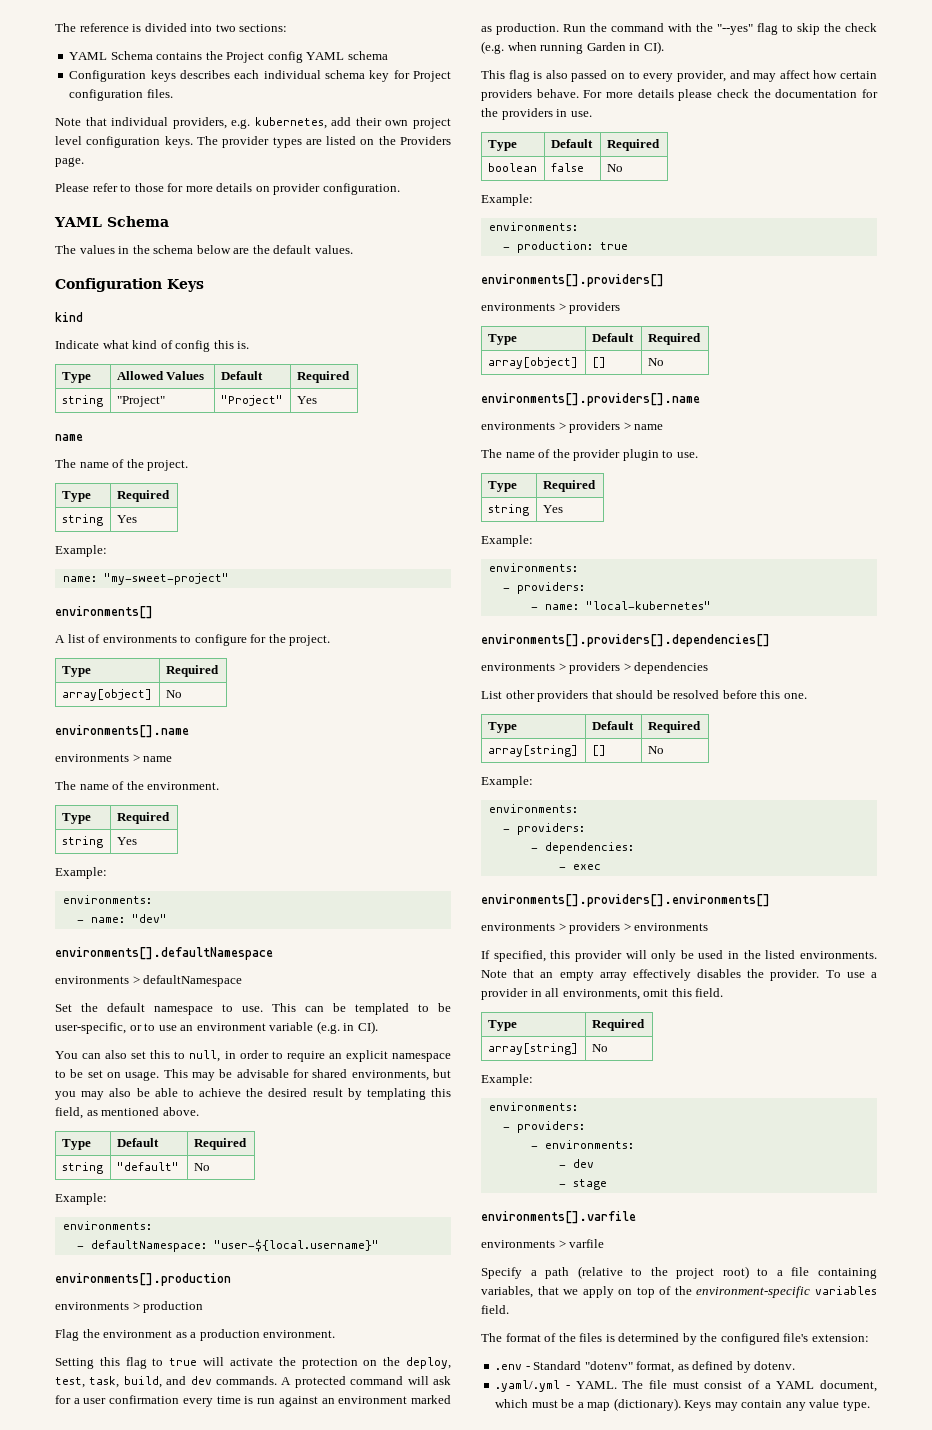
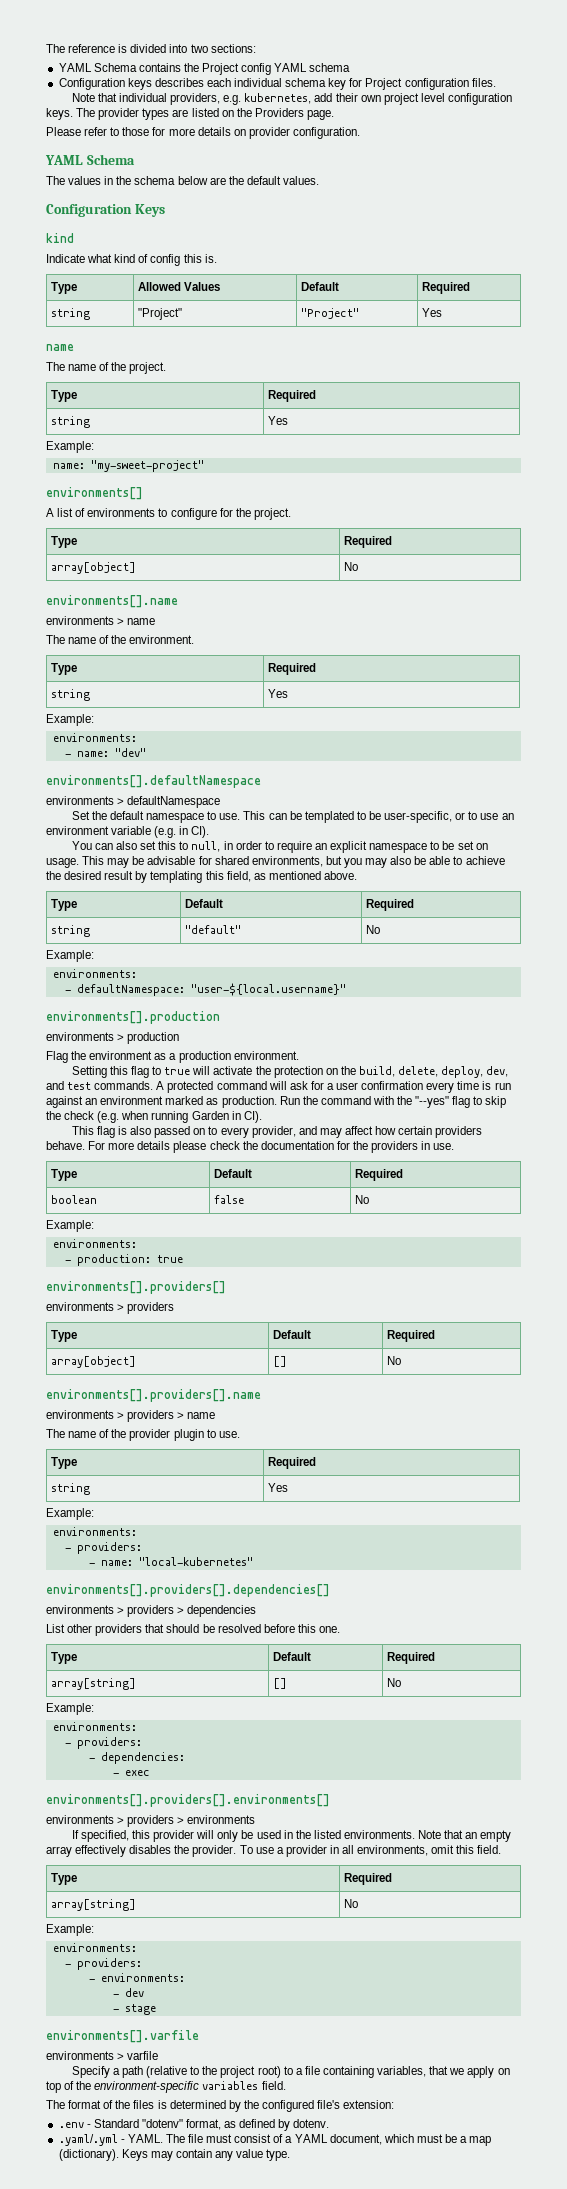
[405,1357,451,1369] [55,1376,212,1388] deploy, test, task, build, and dev -> [358,1066,509,1078] [46,1081,92,1090] build, delete, deploy, dev, and test

